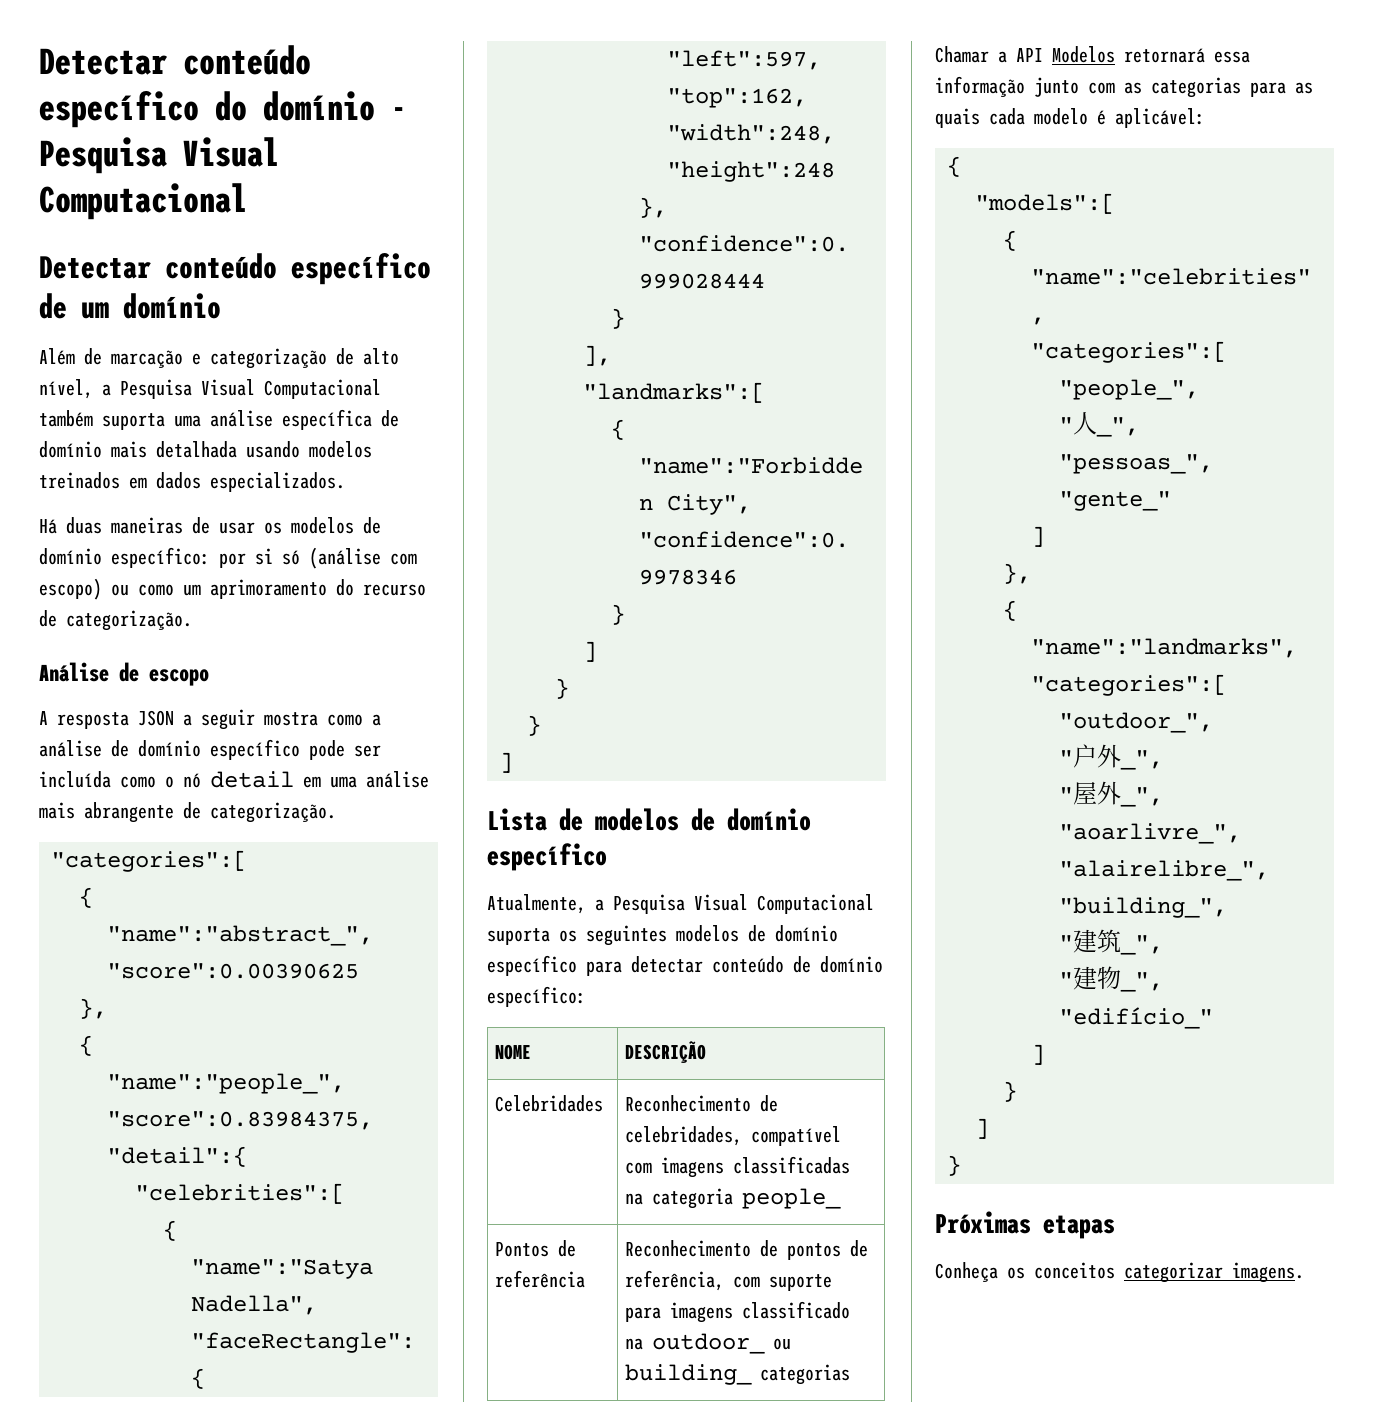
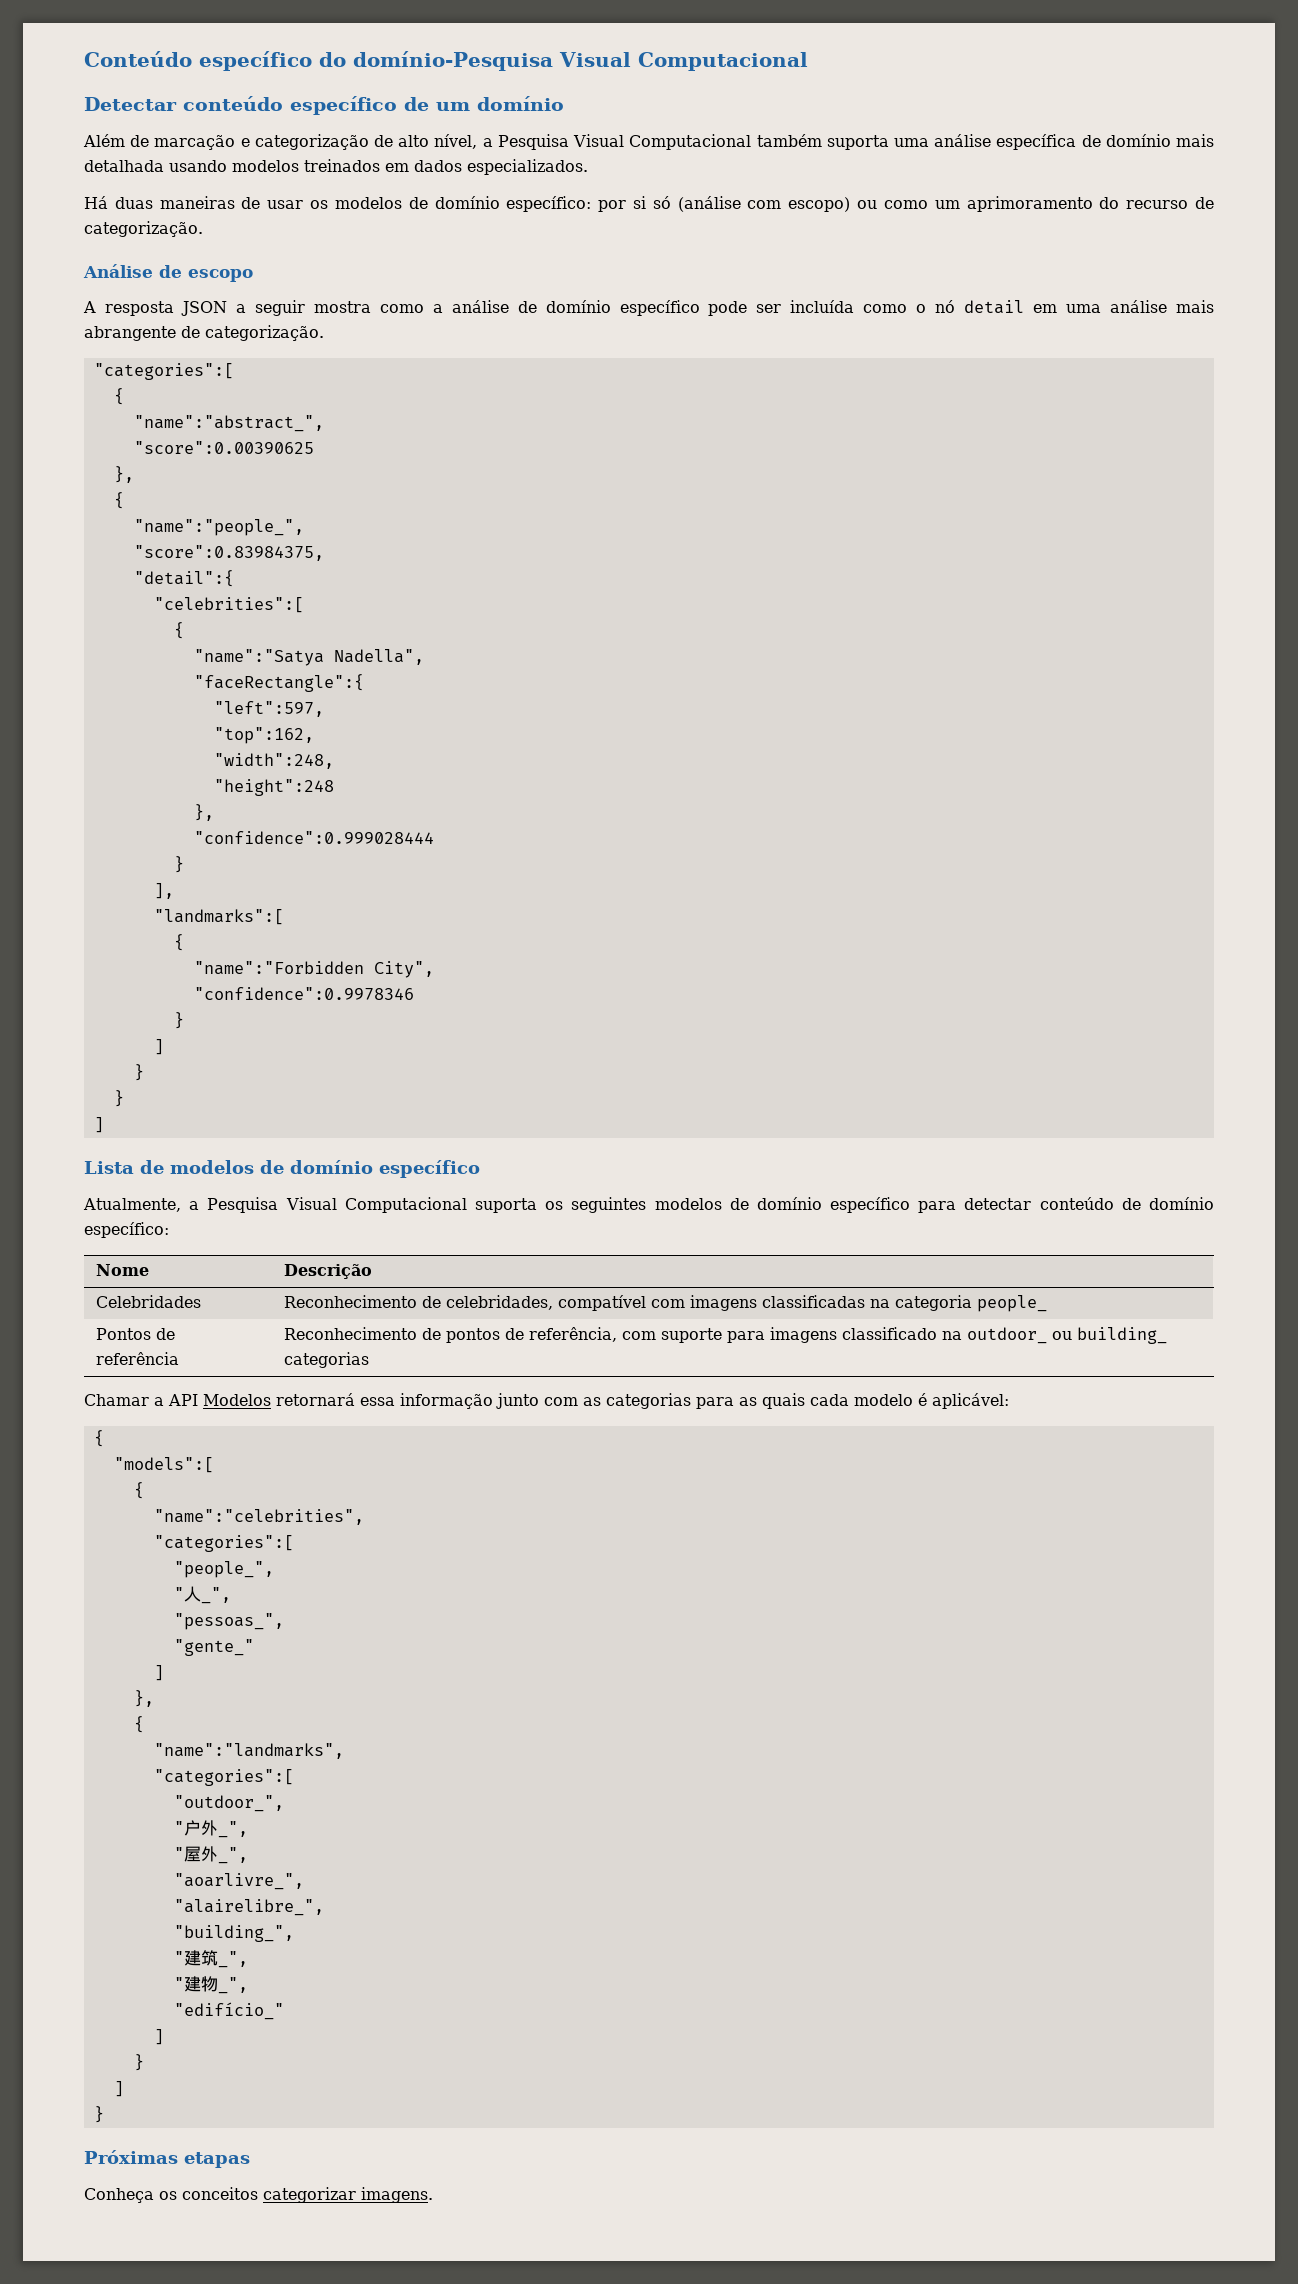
[39,45,311,75] [39,90,407,128] [39,137,167,174] Detectar conteúdo específico do domínio - Pesquisa -> [84,51,553,71] Conteúdo específico do domínio-Pesquisa
[495,1044,532,1060] [625,1041,707,1063] NOME | DESCRIÇÃO -> [96,1264,150,1276] [284,1264,373,1279] Nome | Descrição

